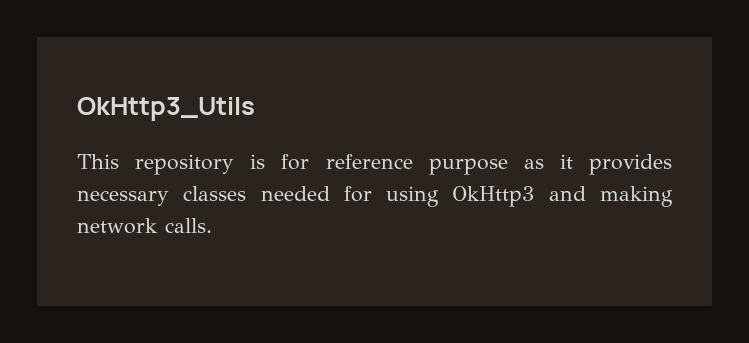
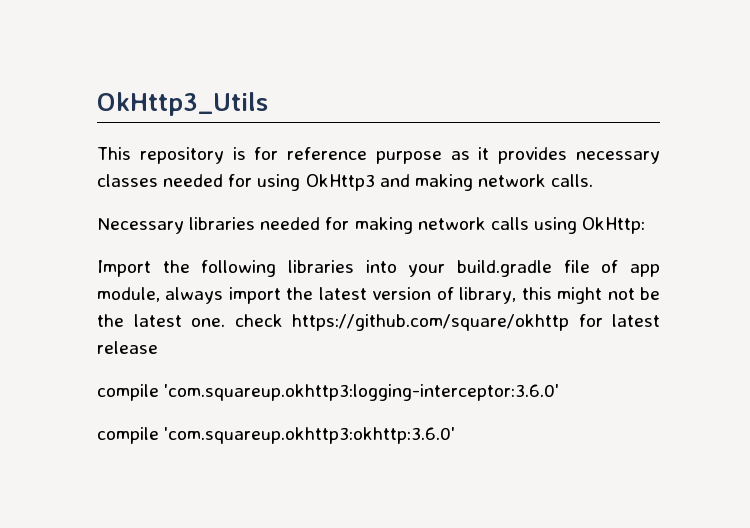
(212, 225) none -> [97,217,646,234] [97,260,661,277] [97,287,660,304] [97,314,660,331] [97,341,158,354] [97,384,560,401] [97,427,456,444] // Necessary libraries needed for making network calls using OkHttp: // Import the following libraries into your build.gradle file of app module, always import the latest version of library, this might not be the latest one. check https://github.com/square/okhttp for latest release // compile 'com.squareup.okhttp3:logging-interceptor:3.6.0' // compile 'com.squareup.okhttp3:okhttp:3.6.0'

